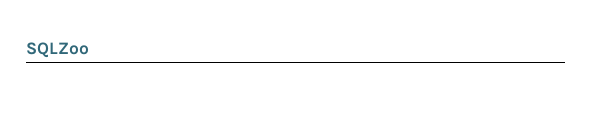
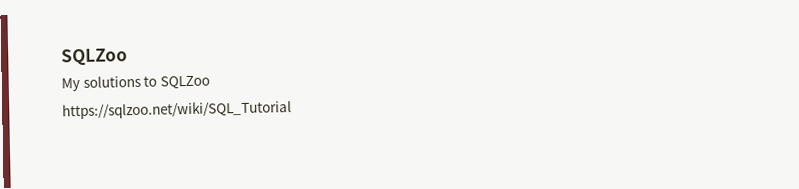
[26,42,89,58] SQLZoo -> [61,48,128,67] [61,75,210,92] [62,100,292,120] SQLZoo // My solutions to SQLZoo // https://sqlzoo.net/wiki/SQL_Tutorial

